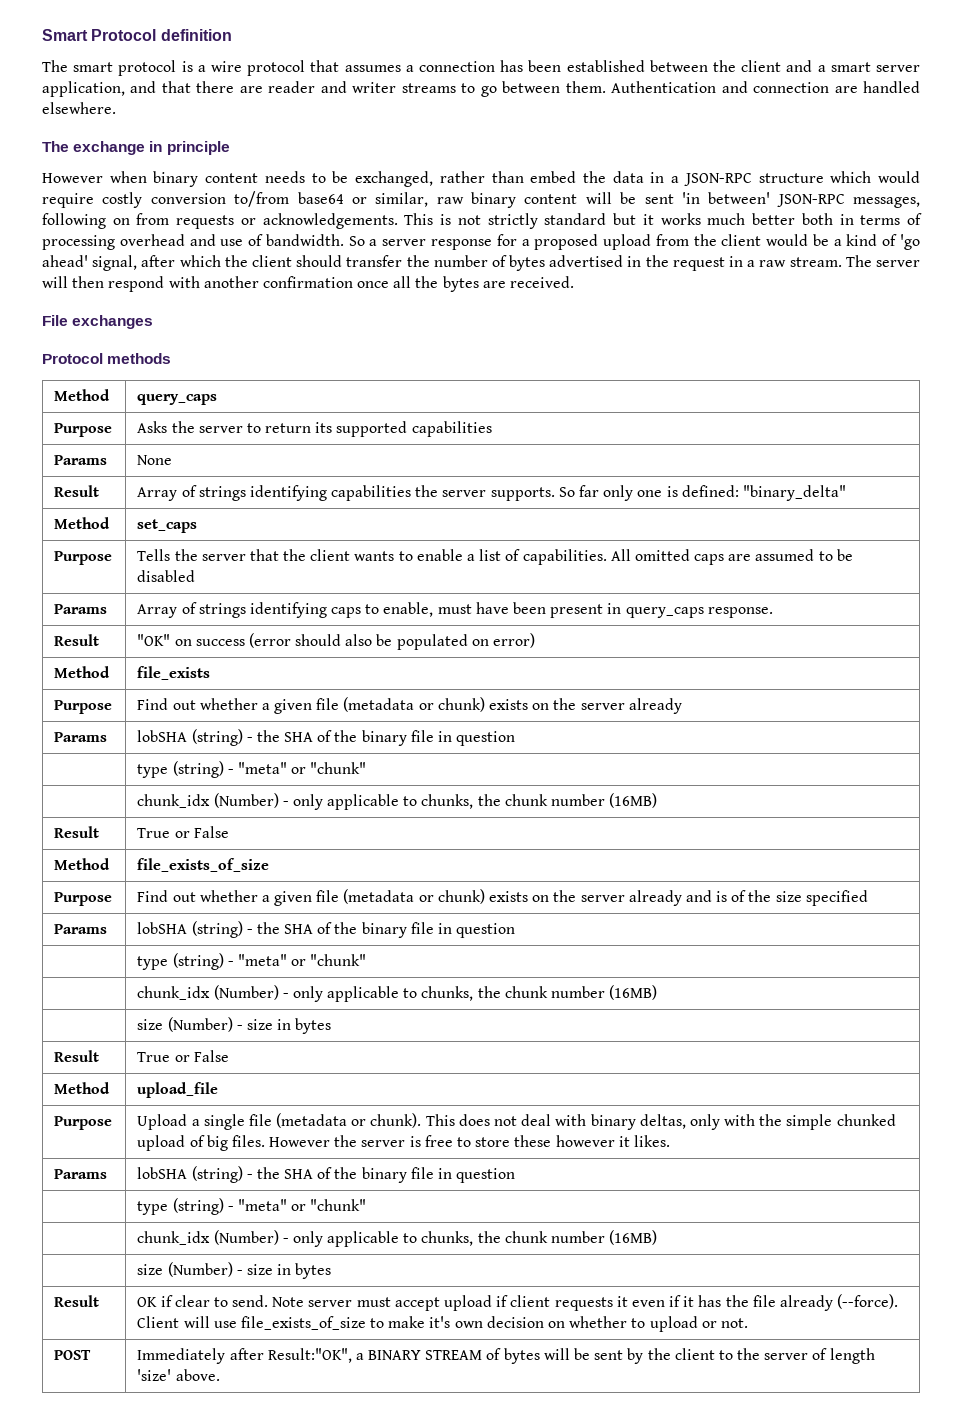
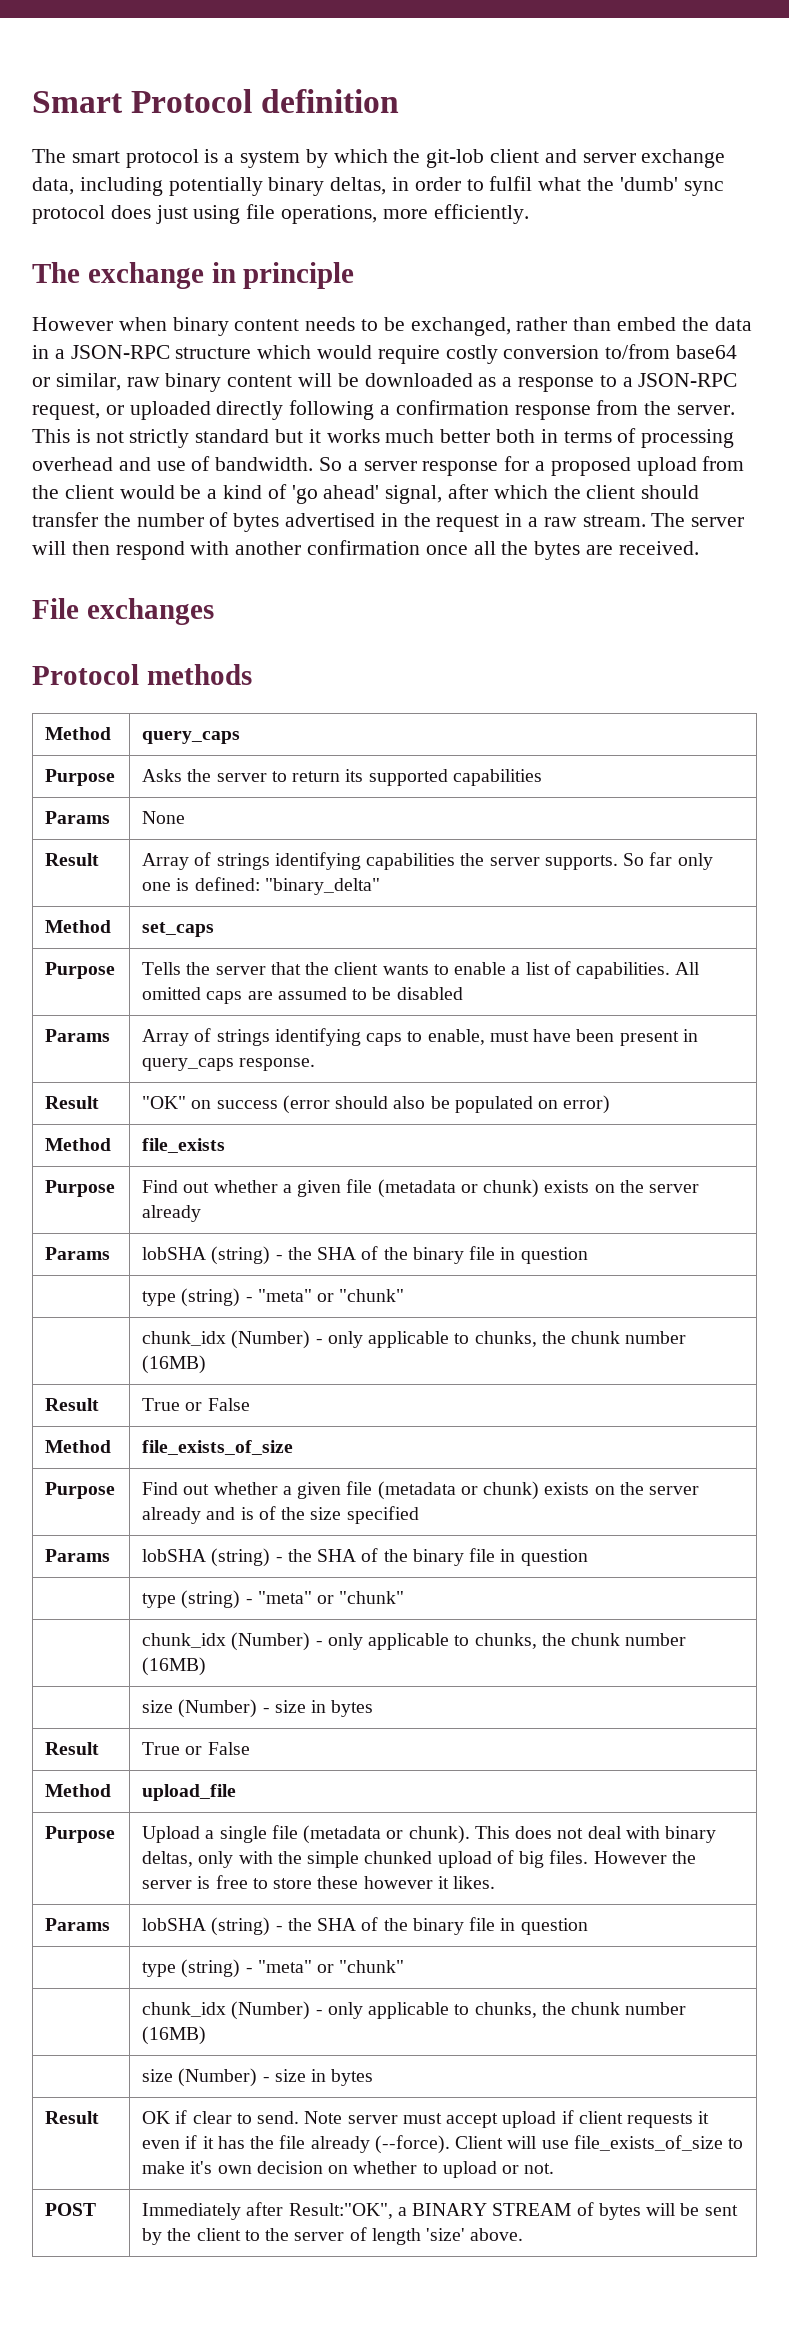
[210,60,921,76] [42,81,921,97] [42,102,116,114] wire protocol that assumes a connection has been established between the client and a smart server application, and that there are reader and writer streams to go between them. Authentication and connection are handled elsewhere. -> [240,149,726,168] [32,176,724,196] [32,204,529,224] system by which the git-lob client and server exchange data, including potentially binary deltas, in order to fulfil what the 'dumb' sync protocol does just using file operations, more efficiently.
[644,192,920,208] [42,213,398,229] sent 'in between' JSON-RPC messages, following on from requests or acknowledgements. -> [364,373,738,392] [32,400,736,420] downloaded as a response to a JSON-RPC request, or uploaded directly following a confirmation response from the server.

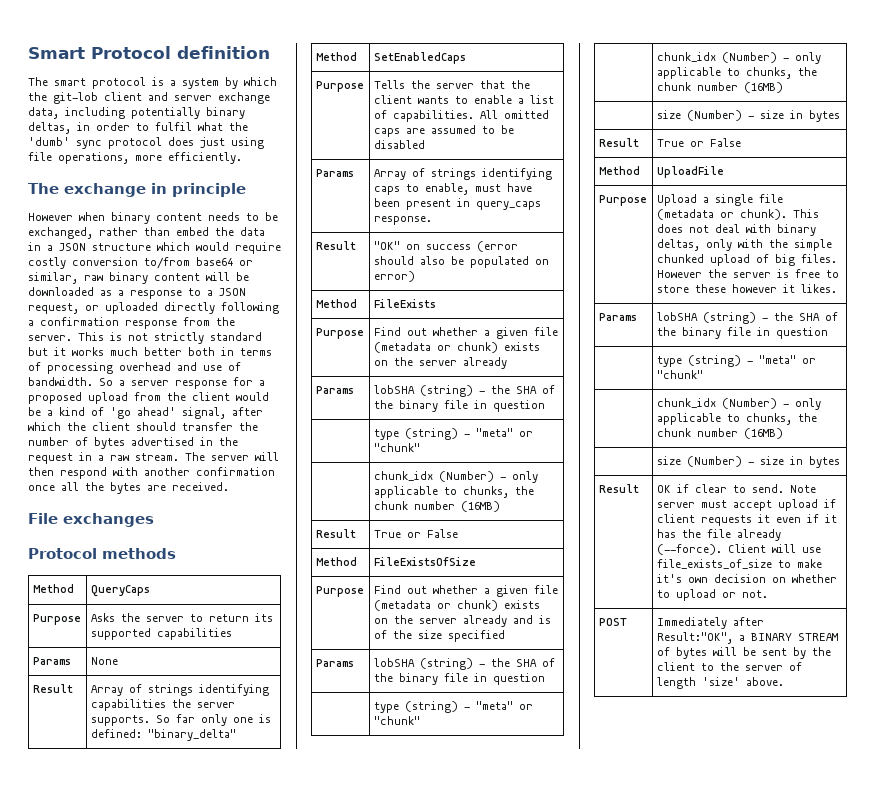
[70,345,170,359] JSON-RPC -> [59,243,86,251] JSON
[638,373,738,387] JSON-RPC -> [219,288,246,296] JSON
[142,731,241,744] query_caps -> [90,585,150,597] QueryCaps
[142,922,215,937] set_caps -> [373,52,466,64] SetEnabledCaps
[142,1138,226,1153] file_exists -> [373,299,436,308] FileExists
[142,1440,294,1455] file_exists_of_size -> [373,557,476,566] FileExistsOfSize
[142,1784,237,1801] upload_file -> [656,166,724,178] UploadFile

